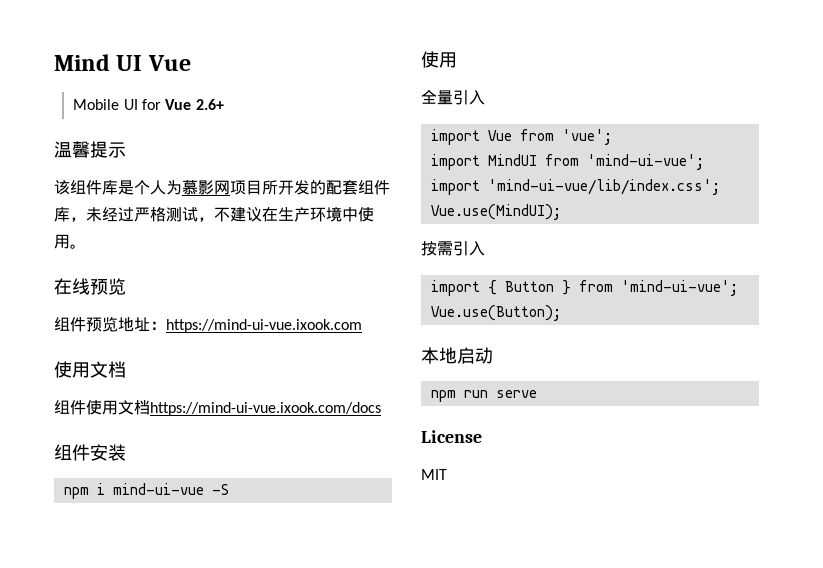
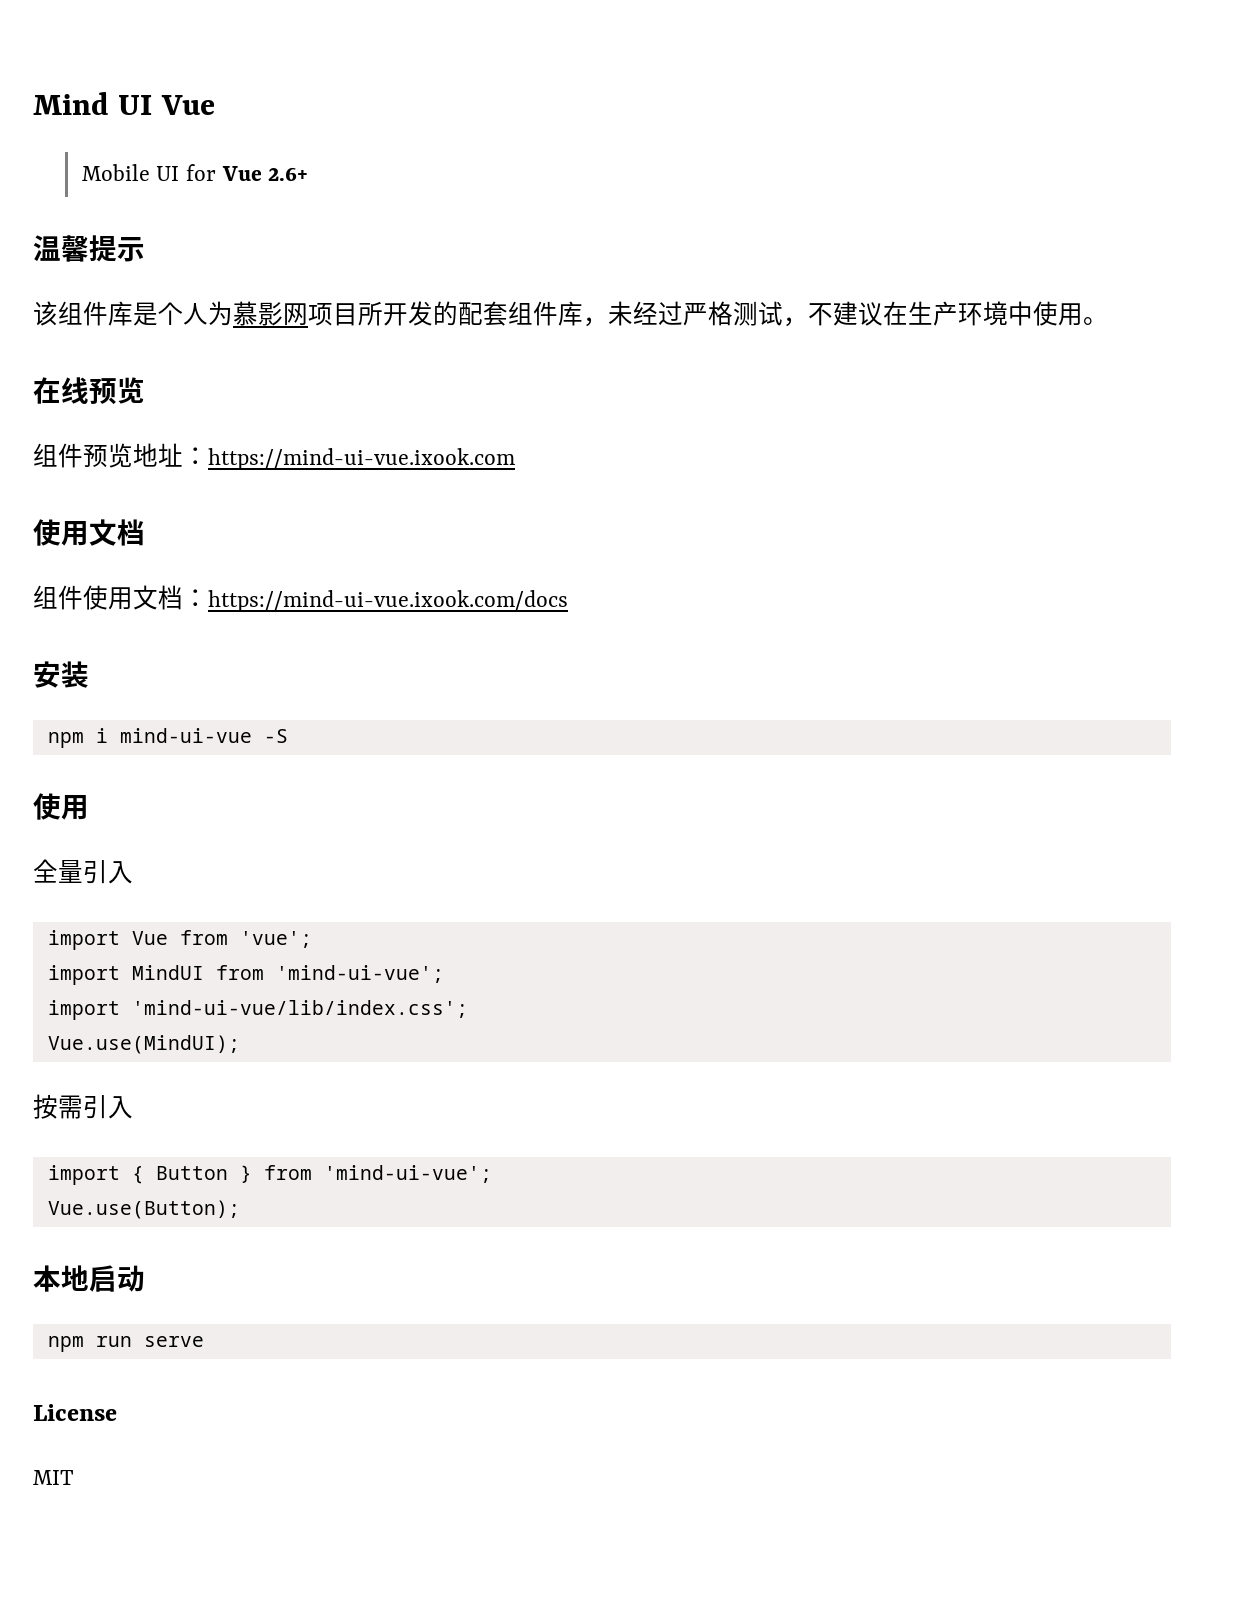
(150, 407) none -> [183,589,208,607] ：
[54,444,90,461] 组件 -> (568, 601) none

